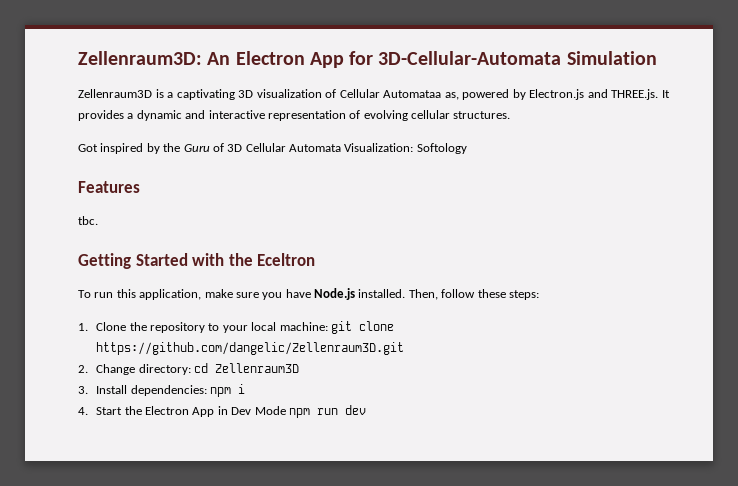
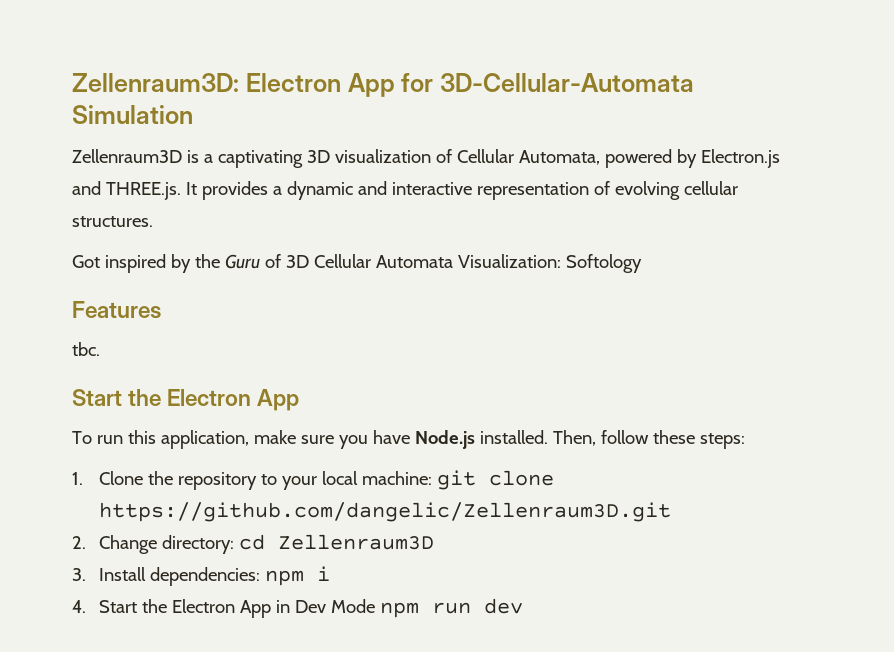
[207,52,231,65] An -> (239, 82) none
[383,90,459,100] Automataa as, -> [518,150,600,165] Automata,
[78,253,316,269] Getting Started with the Eceltron -> [72,389,300,411] Start the Electron App

